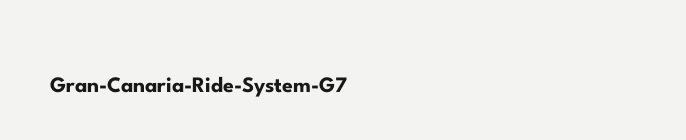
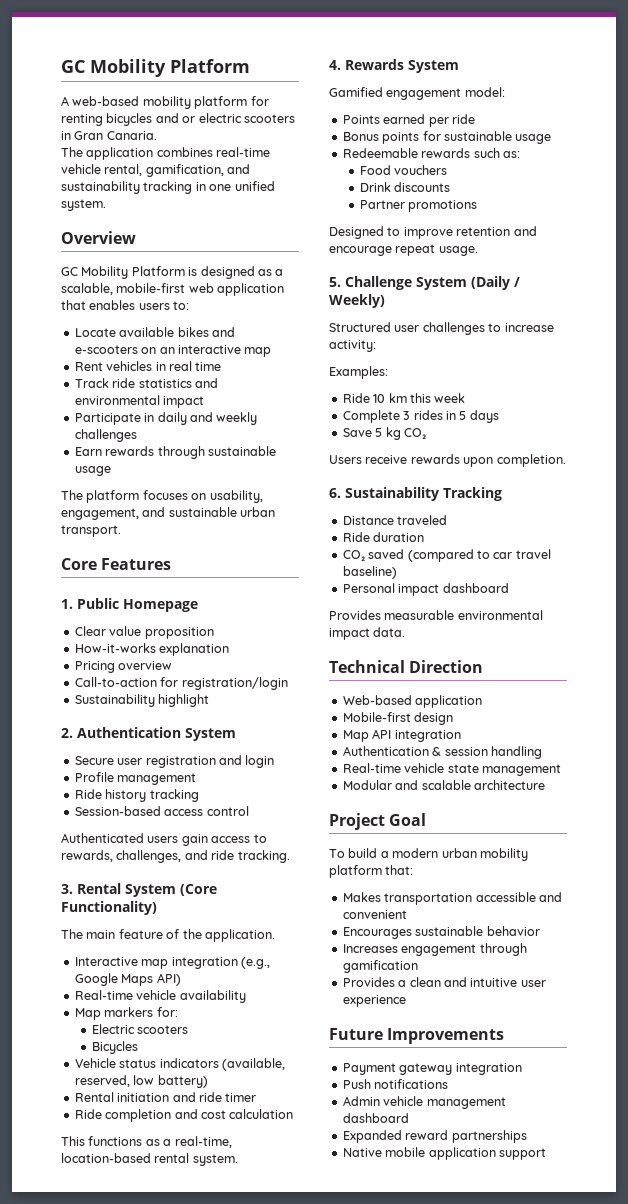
[50,76,347,97] Gran-Canaria-Ride-System-G7 -> [61,59,250,77] [61,96,269,109] [61,113,295,126] [61,131,157,140] [61,147,271,160] [61,164,251,177] [61,181,275,194] [61,199,106,211] [61,231,136,244] [61,266,284,279] [61,283,285,296] [61,300,190,310] [74,327,235,337] [74,345,272,357] [74,361,222,371] [74,378,218,388] [74,395,205,408] [74,412,258,425] [74,429,137,442] [74,446,276,459] [74,466,111,476] [61,490,263,503] [61,507,276,520] [61,525,121,537] [61,558,172,570] [61,598,198,612] [74,626,214,639] [74,643,230,656] [74,661,173,673] [74,677,288,690] [74,694,210,707] [61,727,236,741] [74,755,275,768] [74,772,197,785] [74,789,199,802] [74,806,249,816] [61,833,267,846] [61,850,290,863] [61,883,217,897] [61,901,157,915] [61,929,275,942] [74,957,270,969] [74,973,181,986] [74,990,246,1003] [74,1007,178,1020] [92,1024,189,1034] [92,1041,139,1054] [74,1058,285,1071] [74,1075,208,1088] [74,1092,257,1102] [74,1109,294,1122] [61,1136,232,1148] [61,1153,238,1166] [329,59,459,73] [329,87,505,100] [342,114,475,127] [342,131,552,144] [342,148,520,158] [360,165,448,175] [360,182,451,192] [360,200,478,212] [329,226,537,239] [329,244,478,256] [329,276,520,290] [329,294,385,308] [329,322,554,335] [329,340,376,352] [329,366,388,379] [342,393,466,403] [342,410,499,423] [342,427,426,440] [329,454,566,467] [329,487,502,501] [342,515,448,525] [342,532,425,542] [342,549,551,562] [342,566,397,579] [342,583,509,596] [329,610,543,620] [329,627,406,640] [329,660,484,673] [342,695,483,708] [342,712,454,725] [342,729,461,742] [342,746,542,759] [342,763,561,776] [342,780,545,790] [329,813,427,830] [329,848,528,861] [329,865,414,878] [342,892,562,905] [342,910,407,919] [342,926,540,939] [342,943,527,956] [342,960,418,973] [342,977,546,987] [342,995,406,1007] [329,1028,505,1044] [342,1063,522,1075] [342,1079,449,1089] [342,1096,506,1109] [342,1113,409,1123] [342,1130,527,1143] [342,1147,546,1160] GC Mobility Platform // A web-based mobility platform for renting bicycles and or electric scooters in Gran Canaria. // The application combines real-time vehicle rental, gamification, and sustainability tracking in one unified system. // Overview // GC Mobility Platform is designed as a scalable, mobile-first web application that enables users to: // Locate available bikes and e-scooters on an interactive map // Rent vehicles in real time // Track ride statistics and environmental impact // Participate in daily and weekly challenges // Earn rewards through sustainable usage // The platform focuses on usability, engagement, and sustainable urban transport. // Core Features // 1. Public Homepage // Clear value proposition // How-it-works explanation // Pricing overview // Call-to-action for registration/login // Sustainability highlight // 2. Authentication System // Secure user registration and login // Profile management // Ride history tracking // Session-based access control // Authenticated users gain access to rewards, challenges, and ride tracking. // 3. Rental System (Core Functionality) // The main feature of the application. // Interactive map integration (e.g., Google Maps API) // Real-time vehicle availability // Map markers for: // Electric scooters // Bicycles // Vehicle status indicators (available, reserved, low battery) // Rental initiation and ride timer // Ride completion and cost calculation // This functions as a real-time, location-based rental system. // 4. Rewards System // Gamified engagement model: // Points earned per ride // Bonus points for sustainable usage // Redeemable rewards such as: // Food vouchers // Drink discounts // Partner promotions // Designed to improve retention and encourage repeat usage. // 5. Challenge System (Daily / Weekly) // Structured user challenges to increase activity: // Examples: // Ride 10 km this week // Complete 3 rides in 5 days // Save 5 kg CO₂ // Users receive rewards upon completion. // 6. Sustainability Tracking // Distance traveled // Ride duration // CO₂ saved (compared to car travel baseline) // Personal impact dashboard // Provides measurable environmental impact data. // Technical Direction // Web-based application // Mobile-first design // Map API integration // Authentication & session handling // Real-time vehicle state management // Modular and scalable architecture // Project Goal // To build a modern urban mobility platform that: // Makes transportation accessible and convenient // Encourages sustainable behavior // Increases engagement through gamification // Provides a clean and intuitive user experience // Future Improvements // Payment gateway integration // Push notifications // Admin vehicle management dashboard // Expanded reward partnerships // Native mobile application support

